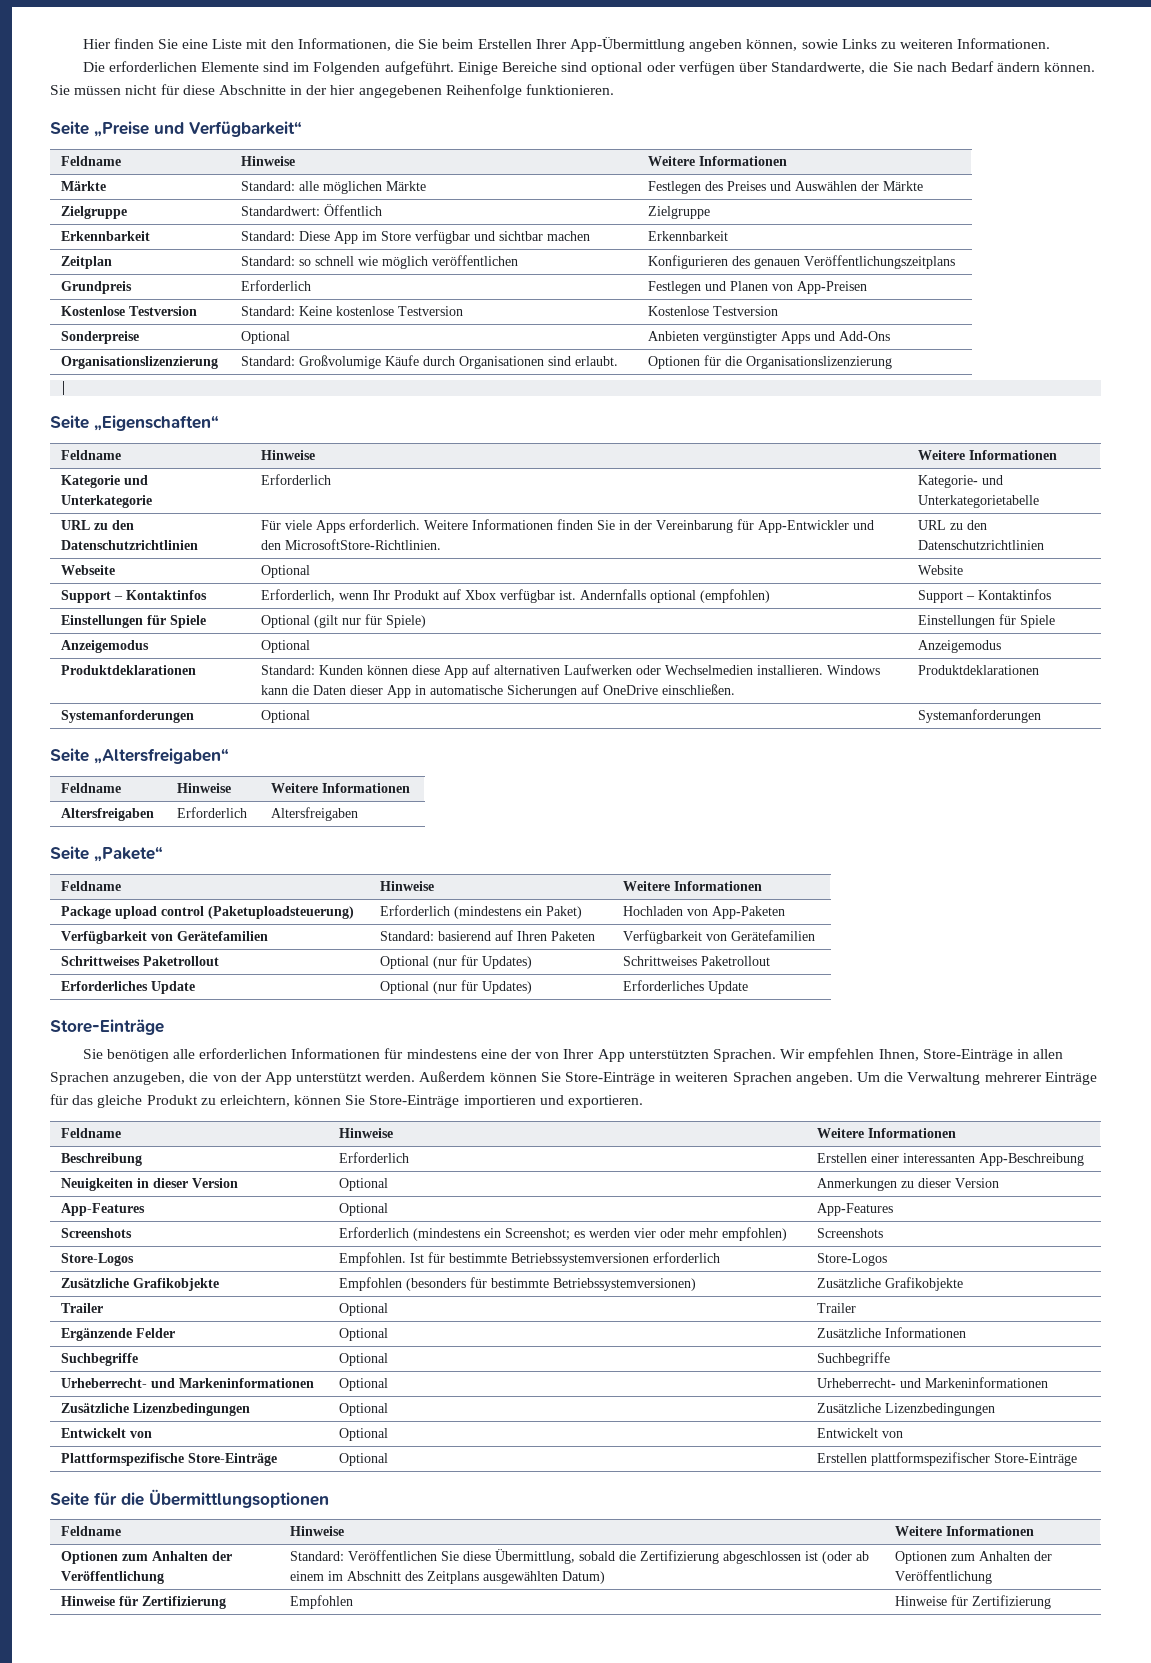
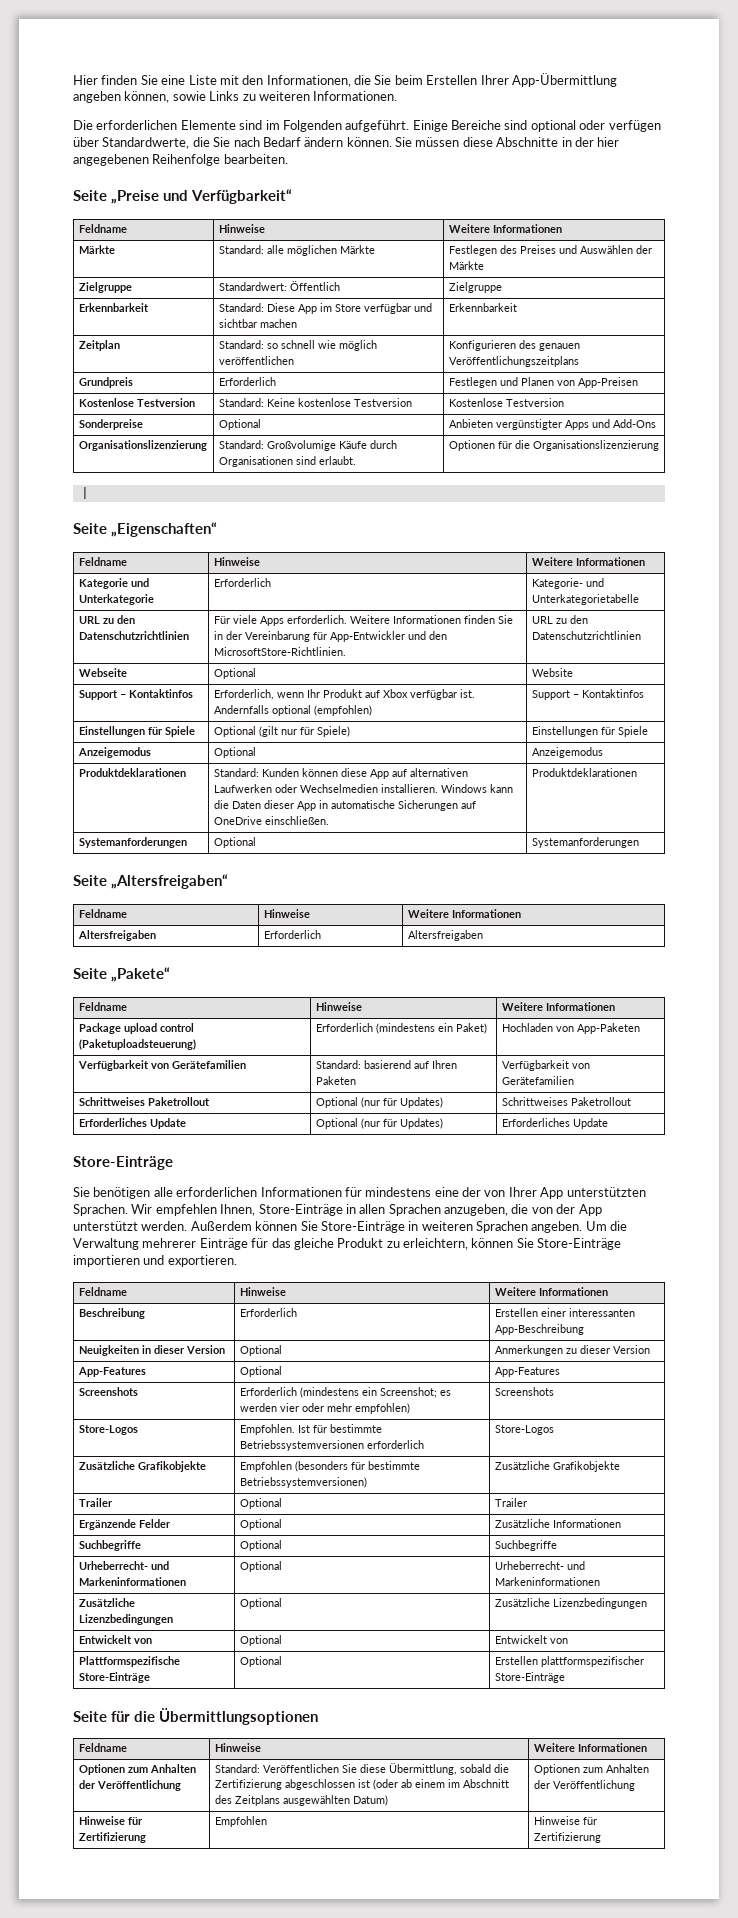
[125,84,180,95] nicht für -> (460, 142) none
[526,84,615,95] funktionieren. -> [223,154,288,164] bearbeiten.

